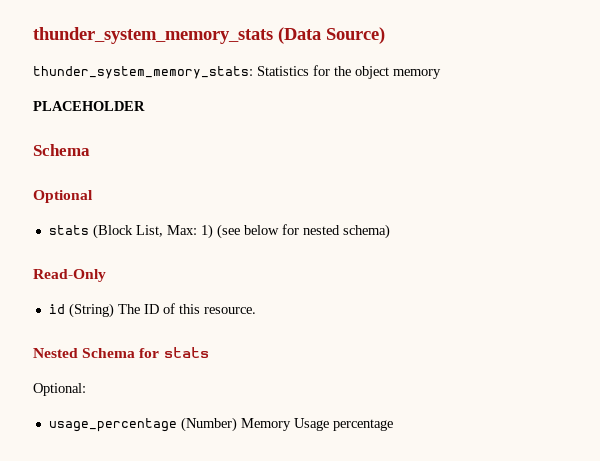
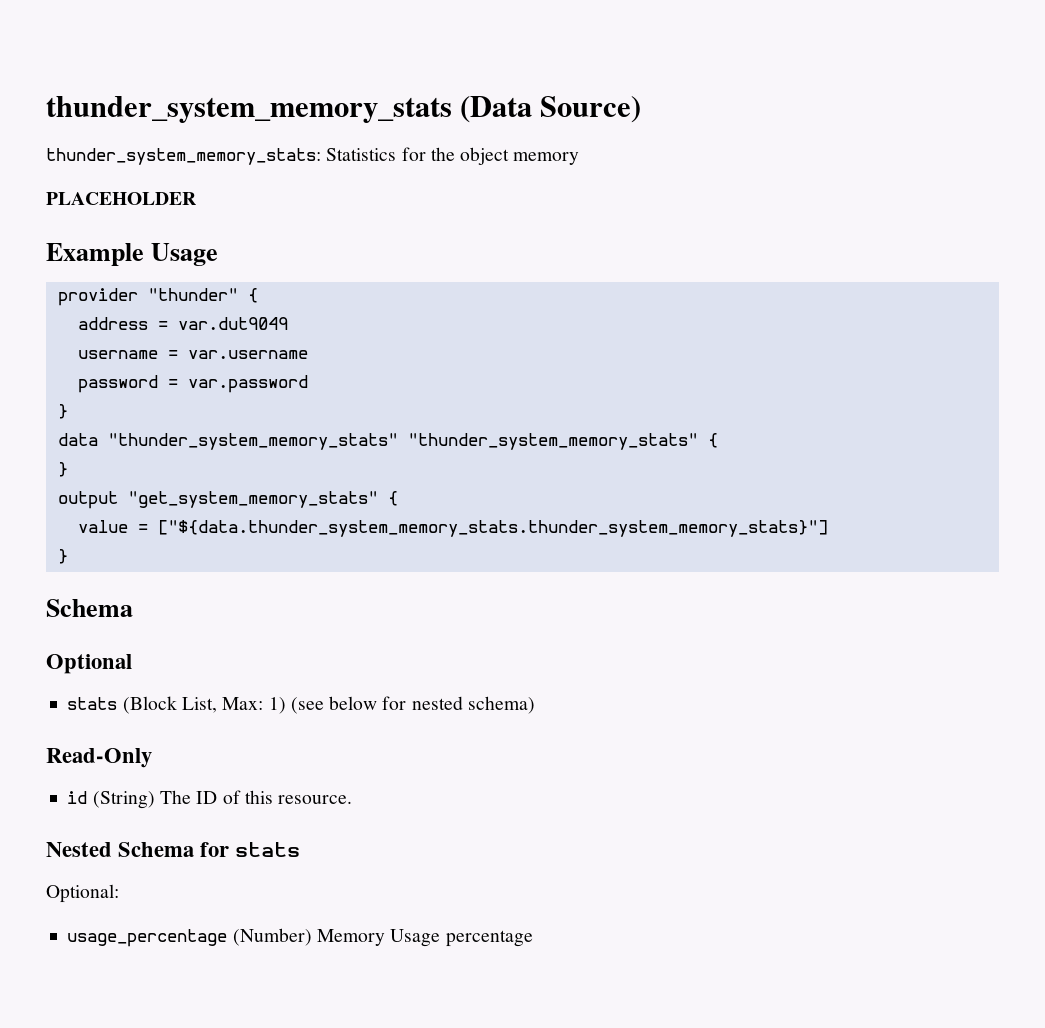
(145, 106) none -> [46,243,219,266] [57,288,258,306] [77,317,288,330] [77,350,308,359] [77,375,308,393] [57,404,68,419] [57,433,718,450] [57,462,68,477] [57,491,398,509] [77,520,828,537] [57,549,68,564] // Example Usage // provider "thunder" { // address = var.dut9049 // username = var.username // password = var.password // } // data "thunder_system_memory_stats" "thunder_system_memory_stats" { // } // output "get_system_memory_stats" { // value = ["${data.thunder_system_memory_stats.thunder_system_memory_stats}"] // }

